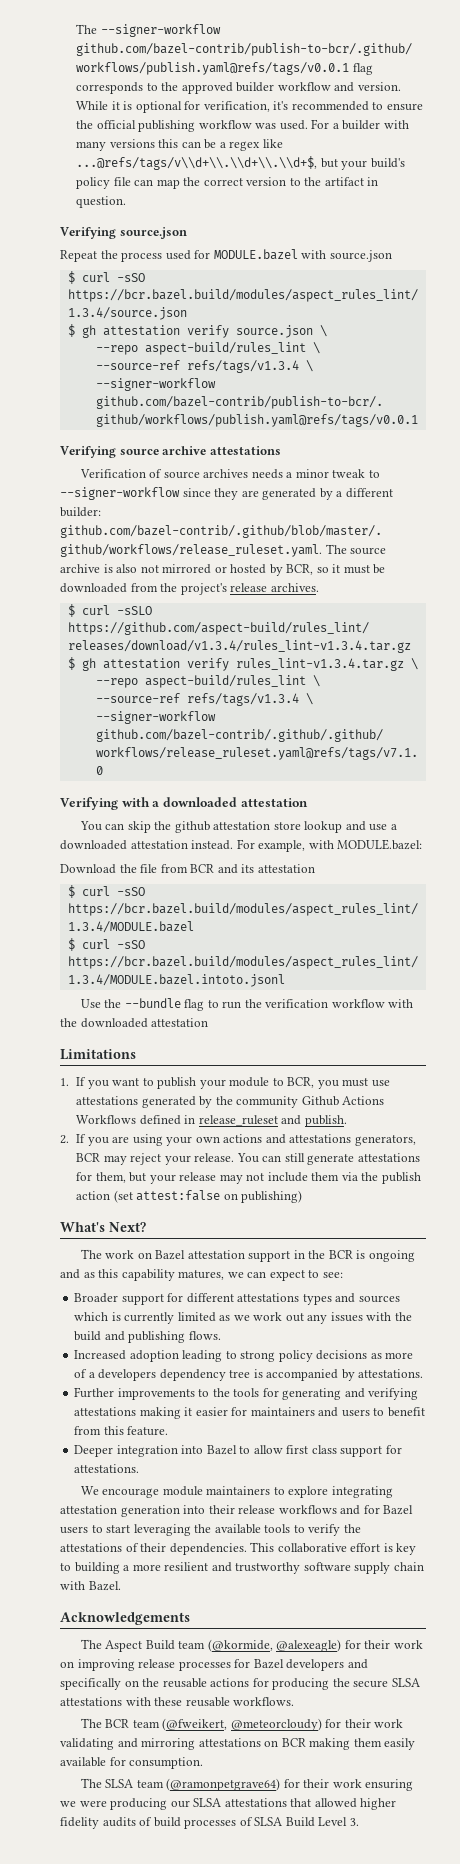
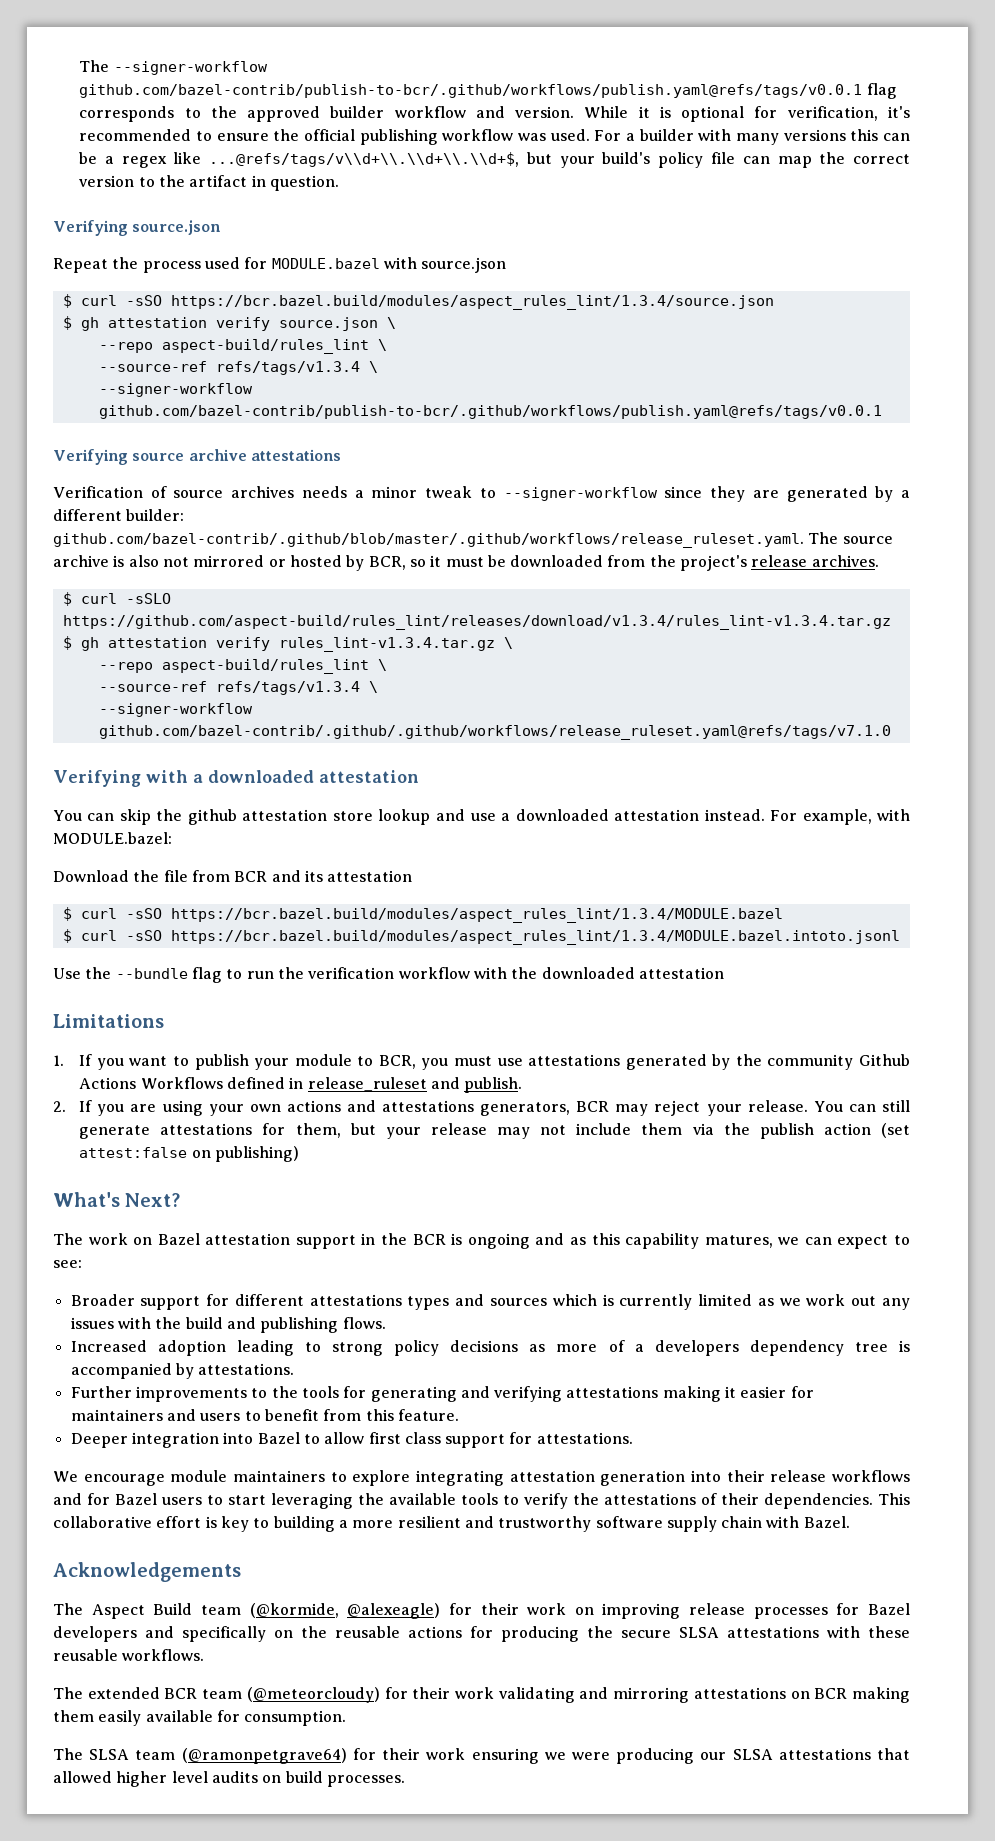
(102, 1723) none -> [87,1687,160,1699] extended
[162,1718,322,1731] (@fweikert, @meteorcloudy) -> [246,1687,380,1703] (@meteorcloudy)
[60,1817,359,1829] fidelity audits of build processes of SLSA Build Level 3. -> [171,1771,405,1787] level audits on build processes.

